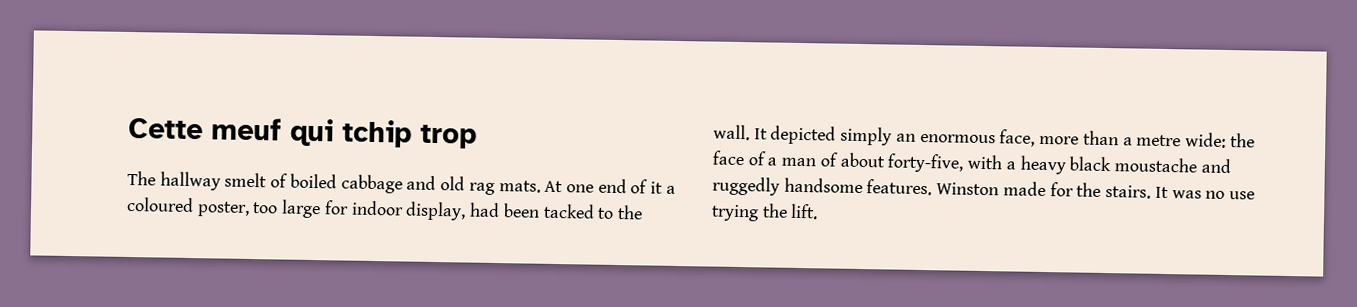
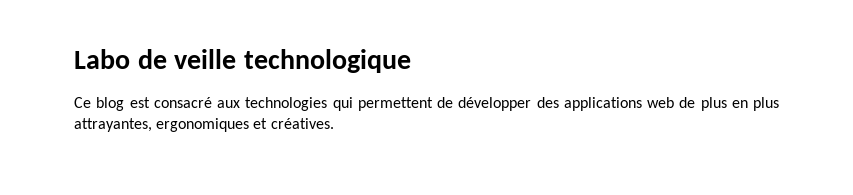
[128,117,477,149] [127,170,676,195] [126,196,643,221] [713,124,1255,148] [712,150,1231,175] [712,176,1255,200] [711,203,819,222] Cette meuf qui tchip trop // The hallway smelt of boiled cabbage and old rag mats. At one end of it a coloured poster, too large for indoor display, had been tacked to the wall. It depicted simply an enormous face, more than a metre wide: the face of a man of about forty-five, with a heavy black moustache and ruggedly handsome features. Winston made for the stairs. It was no use trying the lift. -> [74,49,411,73] [74,97,779,111] [74,118,334,132] Labo de veille technologique // Ce blog est consacré aux technologies qui permettent de développer des applications web de plus en plus attrayantes, ergonomiques et créatives.

